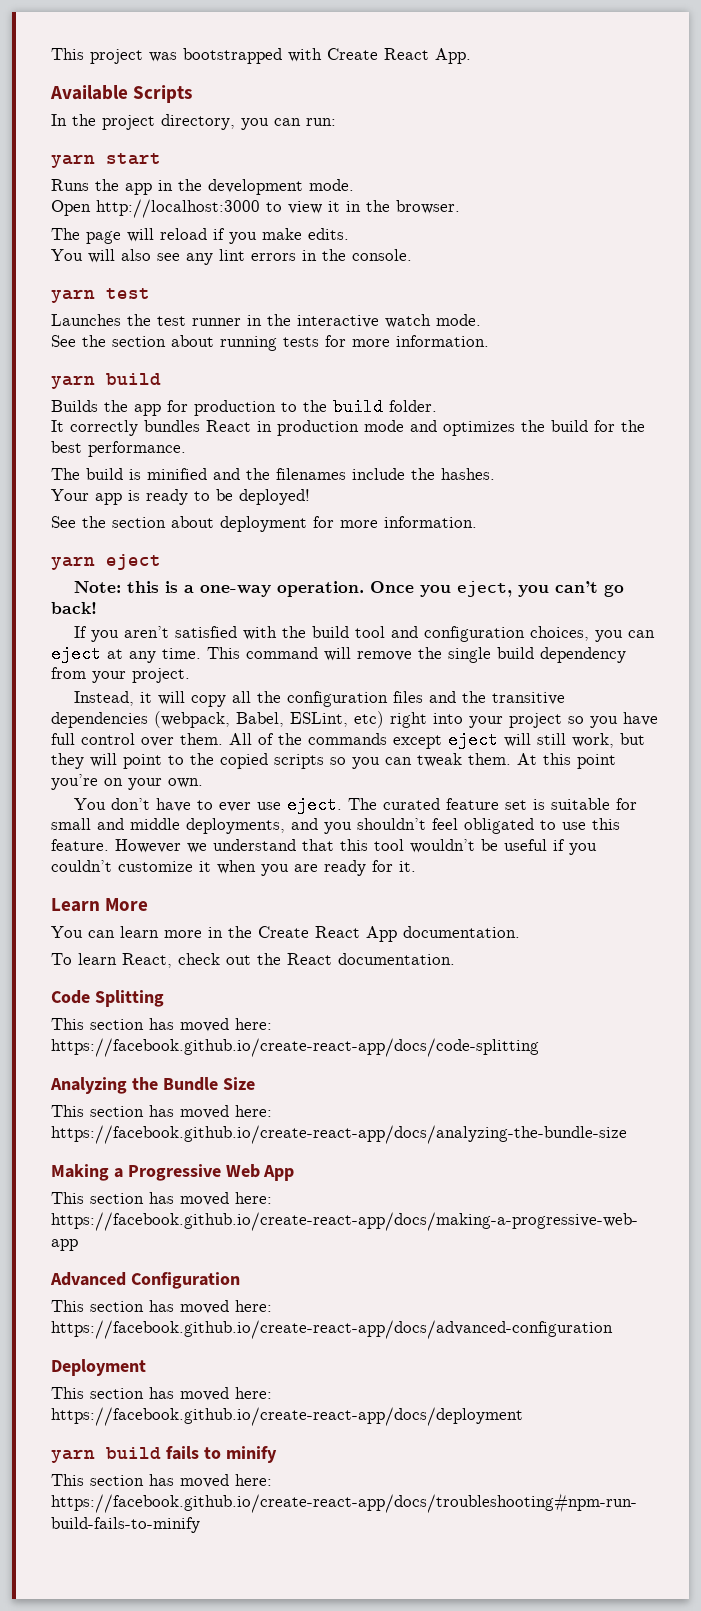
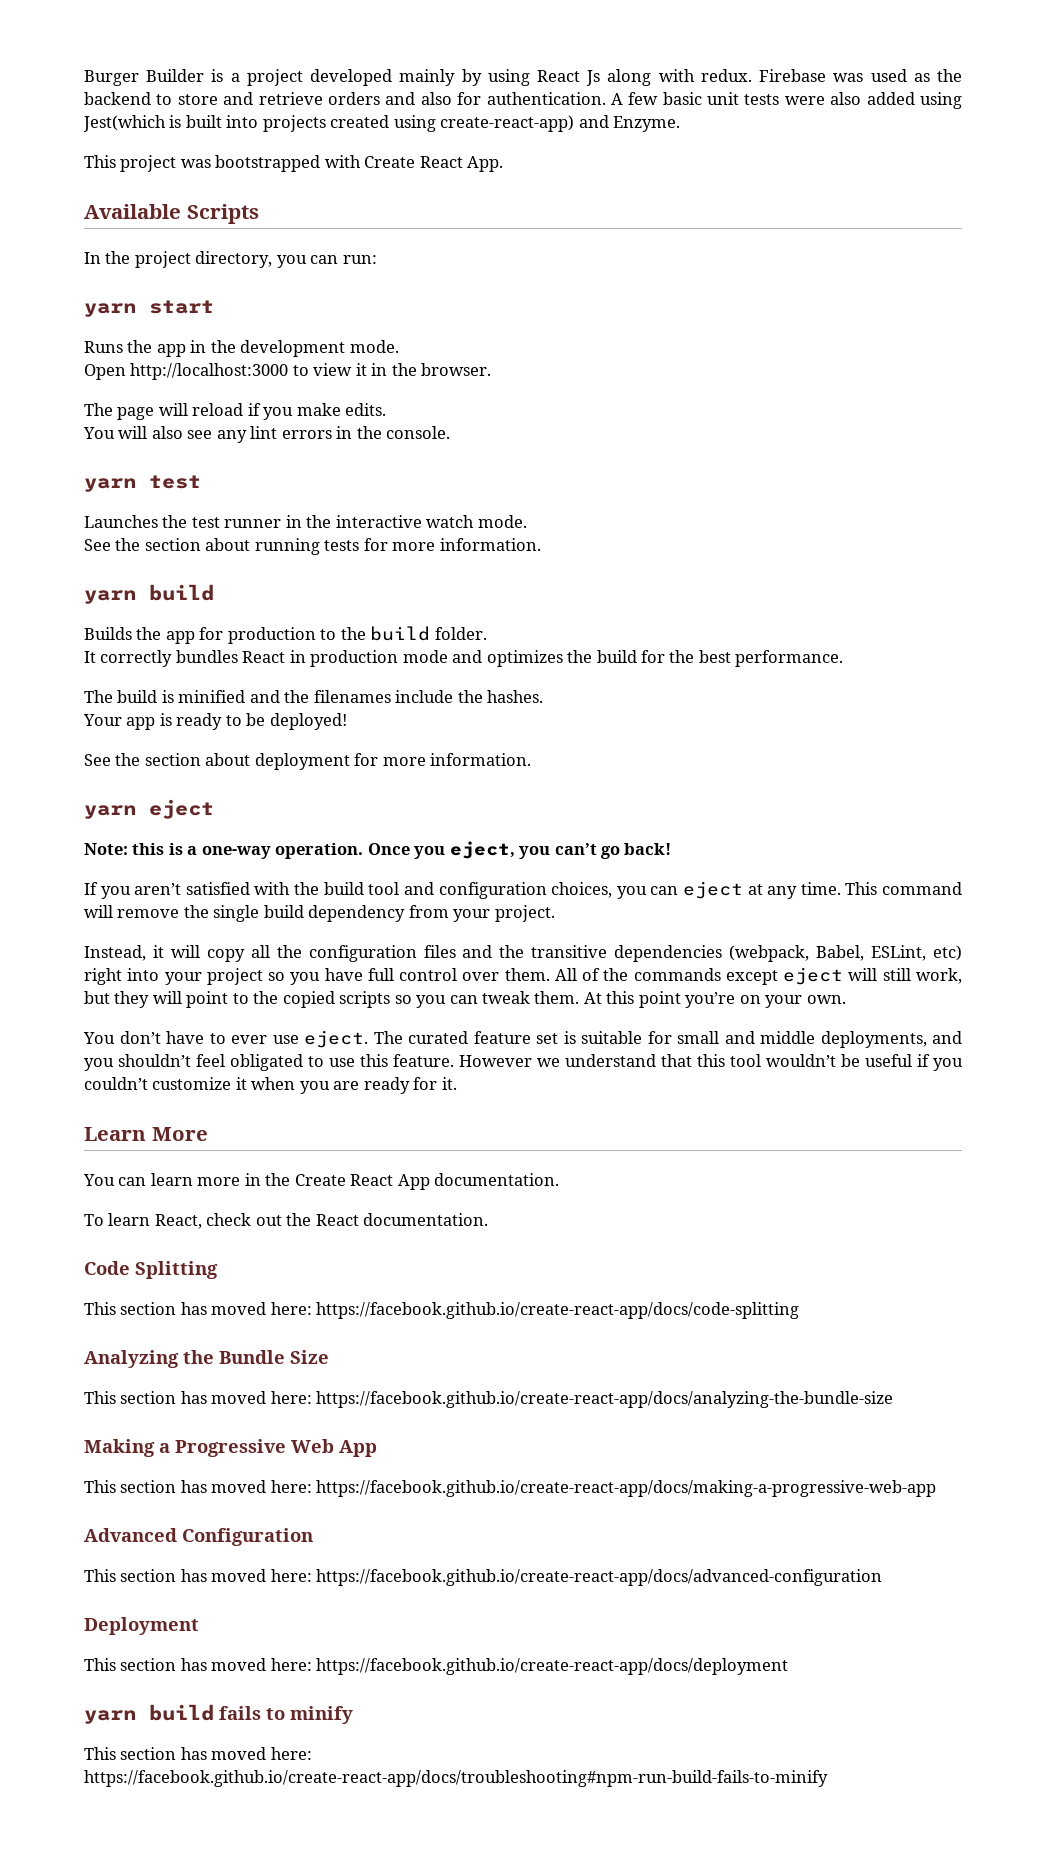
(51, 54) none -> [84,69,962,86] [84,92,963,109] [83,115,681,132] Burger Builder is a project developed mainly by using React Js along with redux. Firebase was used as the backend to store and retrieve orders and also for authentication. A few basic unit tests were also added using Jest(which is built into projects created using create-react-app) and Enzyme. //

